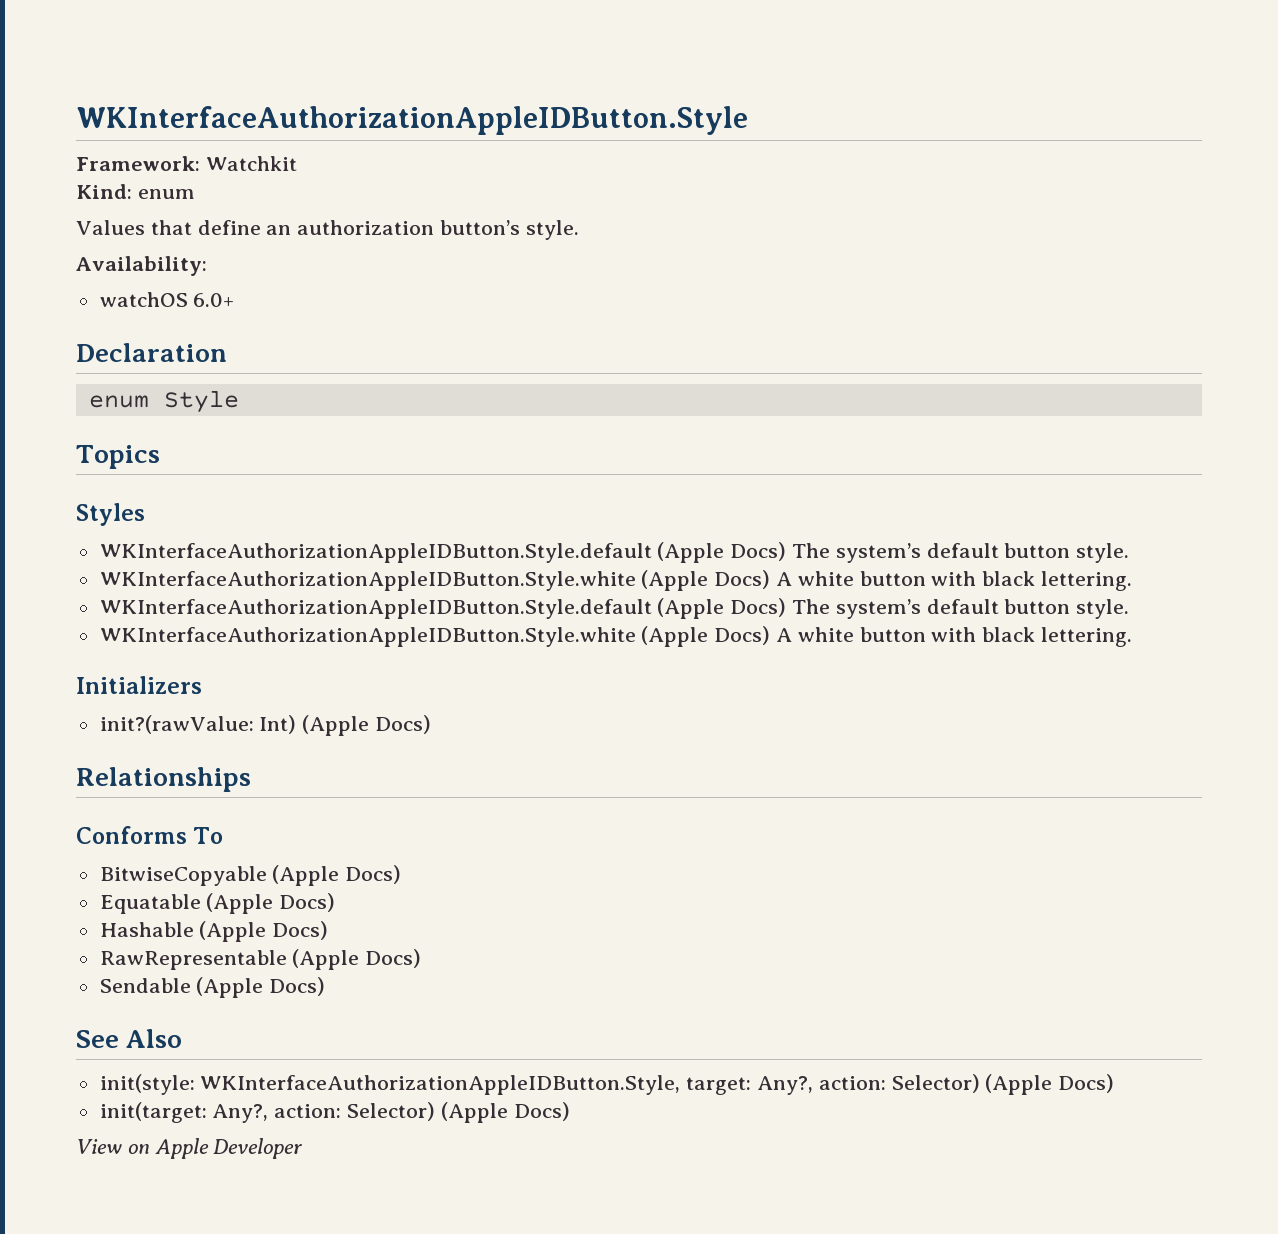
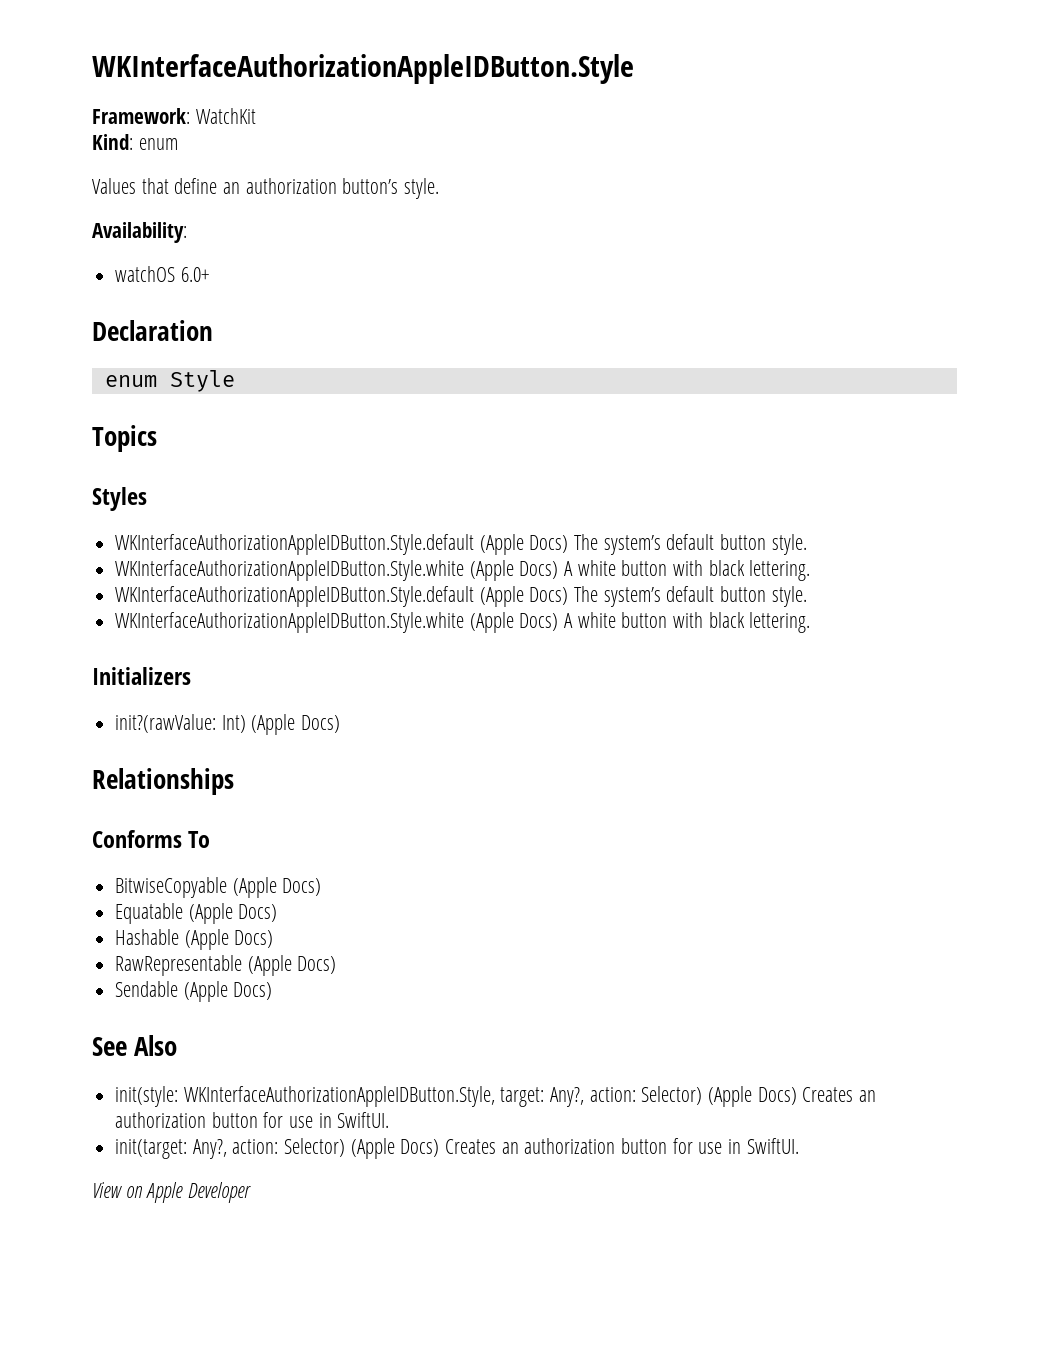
[205,156,297,171] Watchkit -> [195,108,256,124] WatchKit
(1115, 1083) none -> [802,1087,877,1102] [115,1112,390,1128] Creates an authorization button for use in SwiftUI.
(570, 1111) none -> [445,1138,799,1154] Creates an authorization button for use in SwiftUI.

